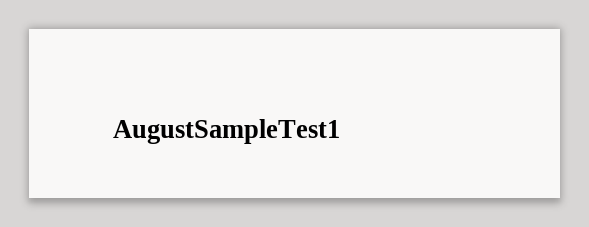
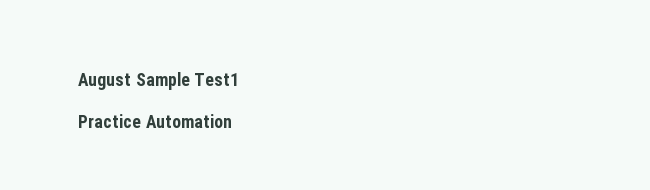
[113,119,340,144] AugustSampleTest1 -> [78,72,240,90] [78,114,232,128] August Sample Test1 // Practice Automation

